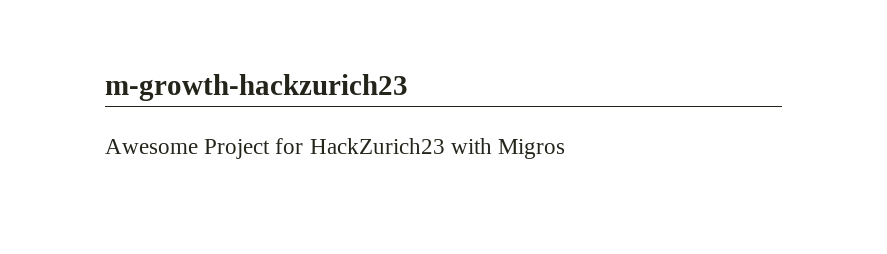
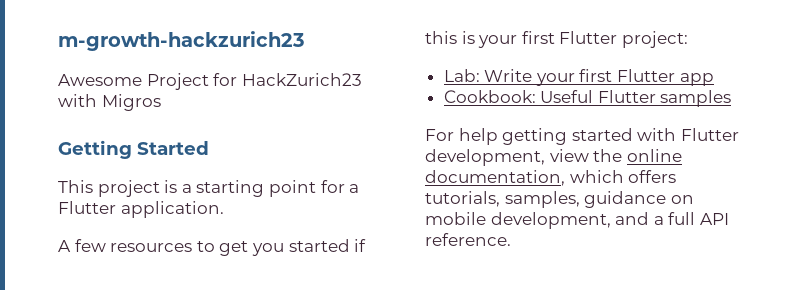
(566, 149) none -> [58,140,209,159] [58,180,360,197] [58,201,224,218] [58,239,367,256] [425,31,688,48] [443,69,714,86] [443,90,732,107] [425,128,739,145] [425,149,682,166] [425,170,677,186] [425,191,694,208] [425,212,729,229] [425,233,511,246] // Getting Started // This project is a starting point for a Flutter application. // A few resources to get you started if this is your first Flutter project: // Lab: Write your first Flutter app // Cookbook: Useful Flutter samples // For help getting started with Flutter development, view the online documentation, which offers tutorials, samples, guidance on mobile development, and a full API reference.

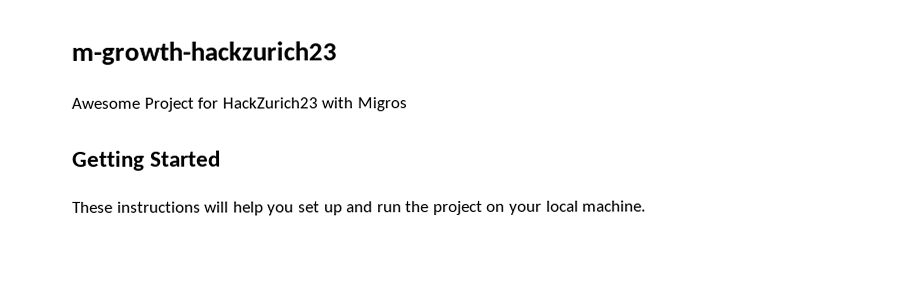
[58,180,360,197] [58,201,224,218] [58,239,367,256] [425,31,688,48] [443,69,714,86] [443,90,732,107] [425,128,739,145] [425,149,682,166] [425,170,677,186] [425,191,694,208] [425,212,729,229] [425,233,511,246] This project is a starting point for a Flutter application. // A few resources to get you started if this is your first Flutter project: // Lab: Write your first Flutter app // Cookbook: Useful Flutter samples // For help getting started with Flutter development, view the online documentation, which offers tutorials, samples, guidance on mobile development, and a full API reference. -> [72,200,647,216] These instructions will help you set up and run the project on your local machine.

